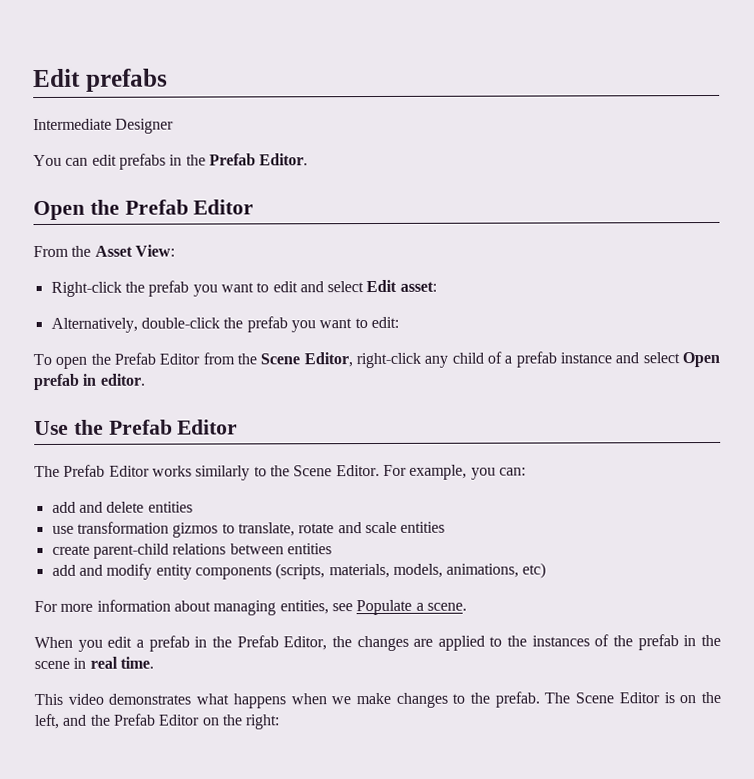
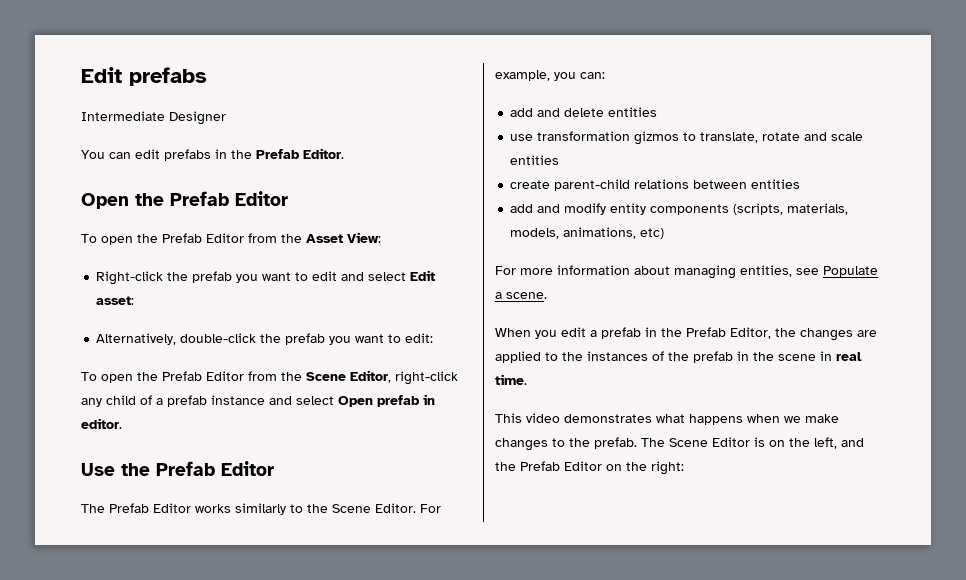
[33,245,69,258] From -> [81,233,277,245] To open the Prefab Editor from

